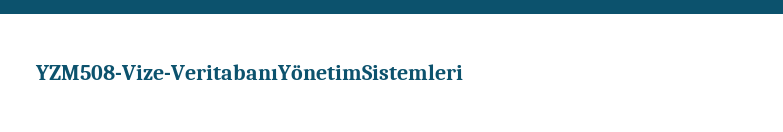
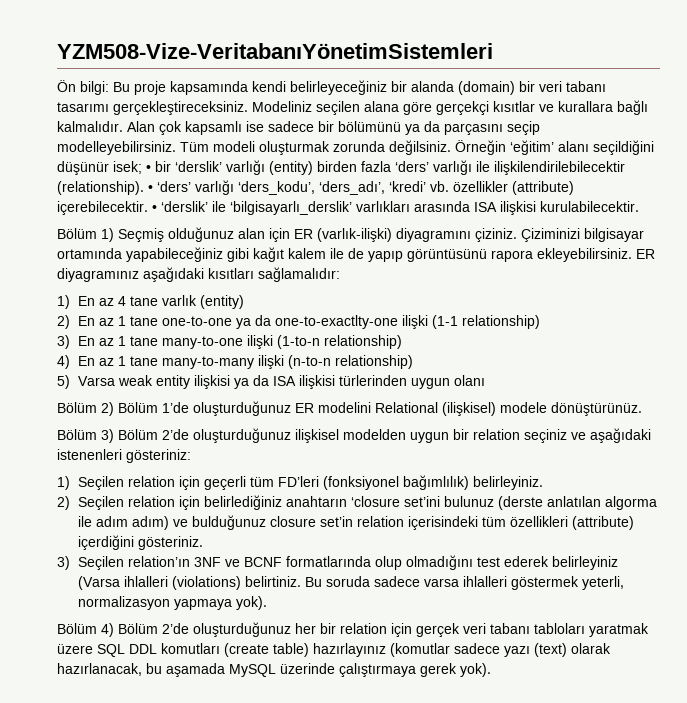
(463, 72) none -> [57,80,606,95] [57,100,648,115] [57,121,540,135] [57,140,654,155] [57,160,625,175] [57,180,574,195] [57,201,639,215] [57,227,644,242] [57,247,655,262] [57,267,340,282] [57,295,245,309] [57,315,541,329] [57,335,403,349] [57,355,414,369] [57,375,486,389] [57,401,642,416] [57,428,651,443] [57,449,191,463] [57,475,544,490] [57,495,658,510] [78,515,635,530] [78,535,204,550] [57,555,619,570] [78,576,625,590] [78,596,268,610] [57,622,649,637] [57,643,611,657] [57,663,491,677] // Ön bilgi: Bu proje kapsamında kendi belirleyeceğiniz bir alanda (domain) bir veri tabanı tasarımı gerçekleştireceksiniz. Modeliniz seçilen alana göre gerçekçi kısıtlar ve kurallara bağlı kalmalıdır. Alan çok kapsamlı ise sadece bir bölümünü ya da parçasını seçip modelleyebilirsiniz. Tüm modeli oluşturmak zorunda değilsiniz. Örneğin ‘eğitim’ alanı seçildiğini düşünür isek; • bir ‘derslik’ varlığı (entity) birden fazla ‘ders’ varlığı ile ilişkilendirilebilecektir (relationship). • ‘ders’ varlığı ‘ders_kodu’, ‘ders_adı’, ‘kredi’ vb. özellikler (attribute) içerebilecektir. • ‘derslik’ ile ‘bilgisayarlı_derslik’ varlıkları arasında ISA ilişkisi kurulabilecektir. // Bölüm 1) Seçmiş olduğunuz alan için ER (varlık-ilişki) diyagramını çiziniz. Çiziminizi bilgisayar ortamında yapabileceğiniz gibi kağıt kalem ile de yapıp görüntüsünü rapora ekleyebilirsiniz. ER diyagramınız aşağıdaki kısıtları sağlamalıdır: // 1) En az 4 tane varlık (entity) // 2) En az 1 tane one-to-one ya da one-to-exactlty-one ilişki (1-1 relationship) // 3) En az 1 tane many-to-one ilişki (1-to-n relationship) // 4) En az 1 tane many-to-many ilişki (n-to-n relationship) // 5) Varsa weak entity ilişkisi ya da ISA ilişkisi türlerinden uygun olanı // Bölüm 2) Bölüm 1’de oluşturduğunuz ER modelini Relational (ilişkisel) modele dönüştürünüz. // Bölüm 3) Bölüm 2’de oluşturduğunuz ilişkisel modelden uygun bir relation seçiniz ve aşağıdaki istenenleri gösteriniz: // 1) Seçilen relation için geçerli tüm FD’leri (fonksiyonel bağımlılık) belirleyiniz. // 2) Seçilen relation için belirlediğiniz anahtarın ‘closure set’ini bulunuz (derste anlatılan algorma ile adım adım) ve bulduğunuz closure set’in relation içerisindeki tüm özellikleri (attribute) içerdiğini gösteriniz. // 3) Seçilen relation’ın 3NF ve BCNF formatlarında olup olmadığını test ederek belirleyiniz (Varsa ihlalleri (violations) belirtiniz. Bu soruda sadece varsa ihlalleri göstermek yeterli, normalizasyon yapmaya yok). // Bölüm 4) Bölüm 2’de oluşturduğunuz her bir relation için gerçek veri tabanı tabloları yaratmak üzere SQL DDL komutları (create table) hazırlayınız (komutlar sadece yazı (text) olarak hazırlanacak, bu aşamada MySQL üzerinde çalıştırmaya gerek yok).

